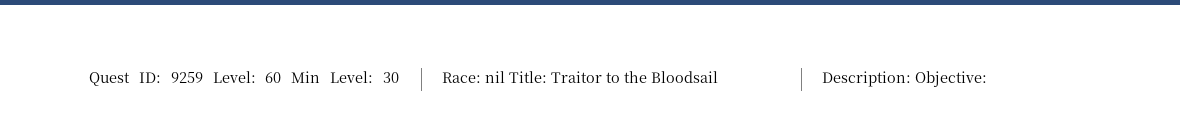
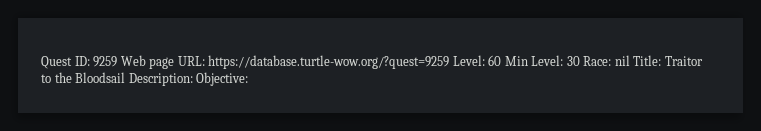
(203, 77) none -> [120,55,450,69] Web page URL: https://database.turtle-wow.org/?quest=9259

